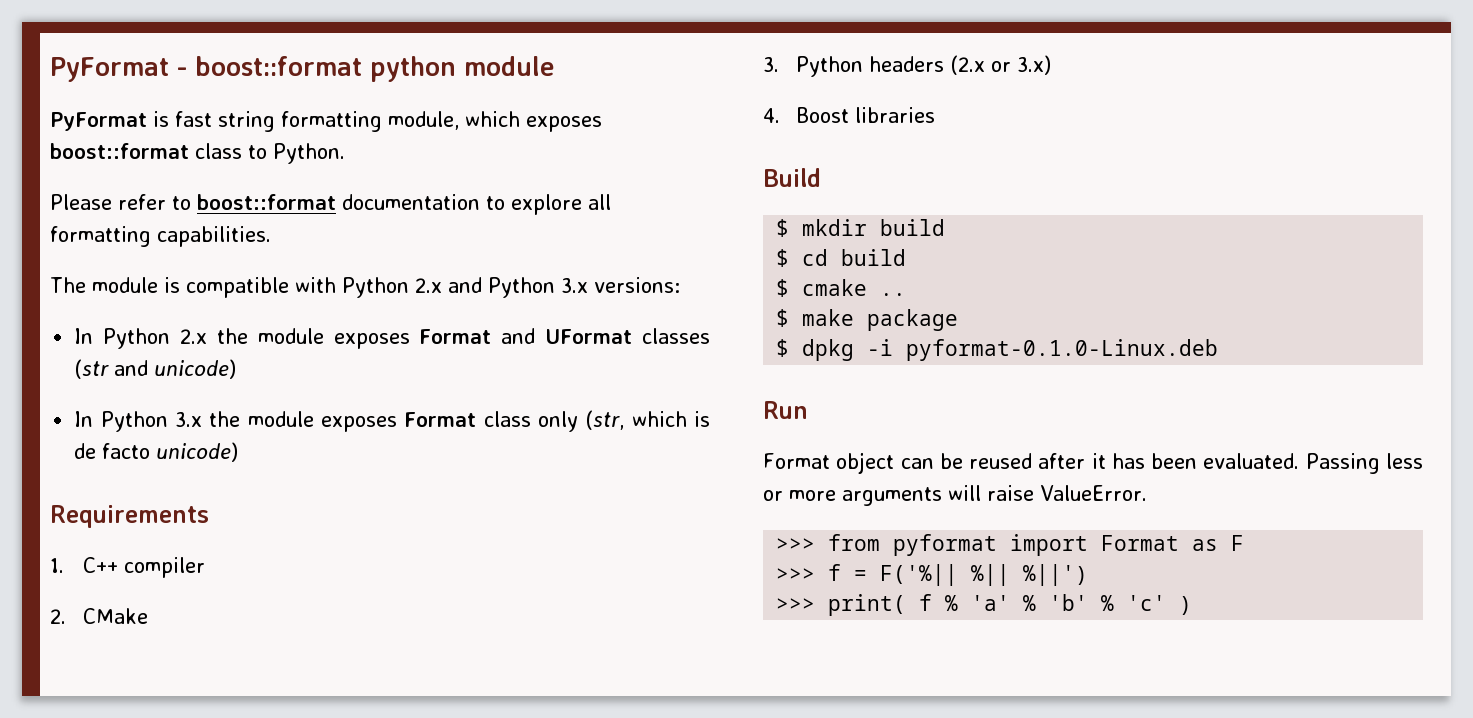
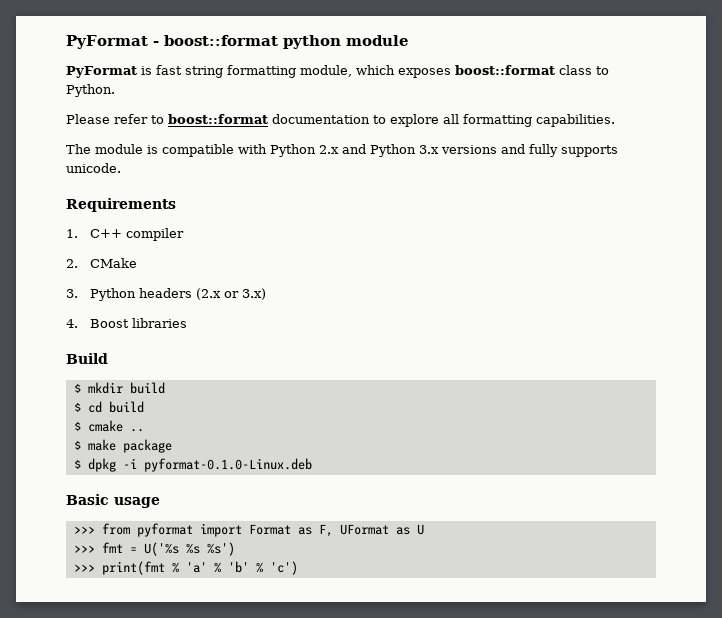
[594,277,680,293] [74,328,710,349] [74,359,237,379] [74,410,710,432] [74,442,239,462] versions: // In Python 2.x the module exposes Format and UFormat classes (str and unicode) // In Python 3.x the module exposes Format class only (str, which is de facto unicode) -> [441,144,618,157] [66,163,121,173] versions and fully supports unicode.
[763,401,808,419] [763,452,1423,474] [763,485,1147,506] Run // Format object can be reused after it has been evaluated. Passing less or more arguments will raise ValueError. -> [66,494,160,508] Basic usage
[1231,535,1245,551] [776,564,1089,586] [776,594,933,616] F // >>> f = F('%|| %|| %||') // >>> print( f -> [318,524,424,537] [73,542,235,556] [73,561,165,575] F, UFormat as U // >>> fmt = U('%s %s %s') // >>> print(fmt
[1127,595,1193,615] 'c' ) -> [269,561,298,575] 'c')

